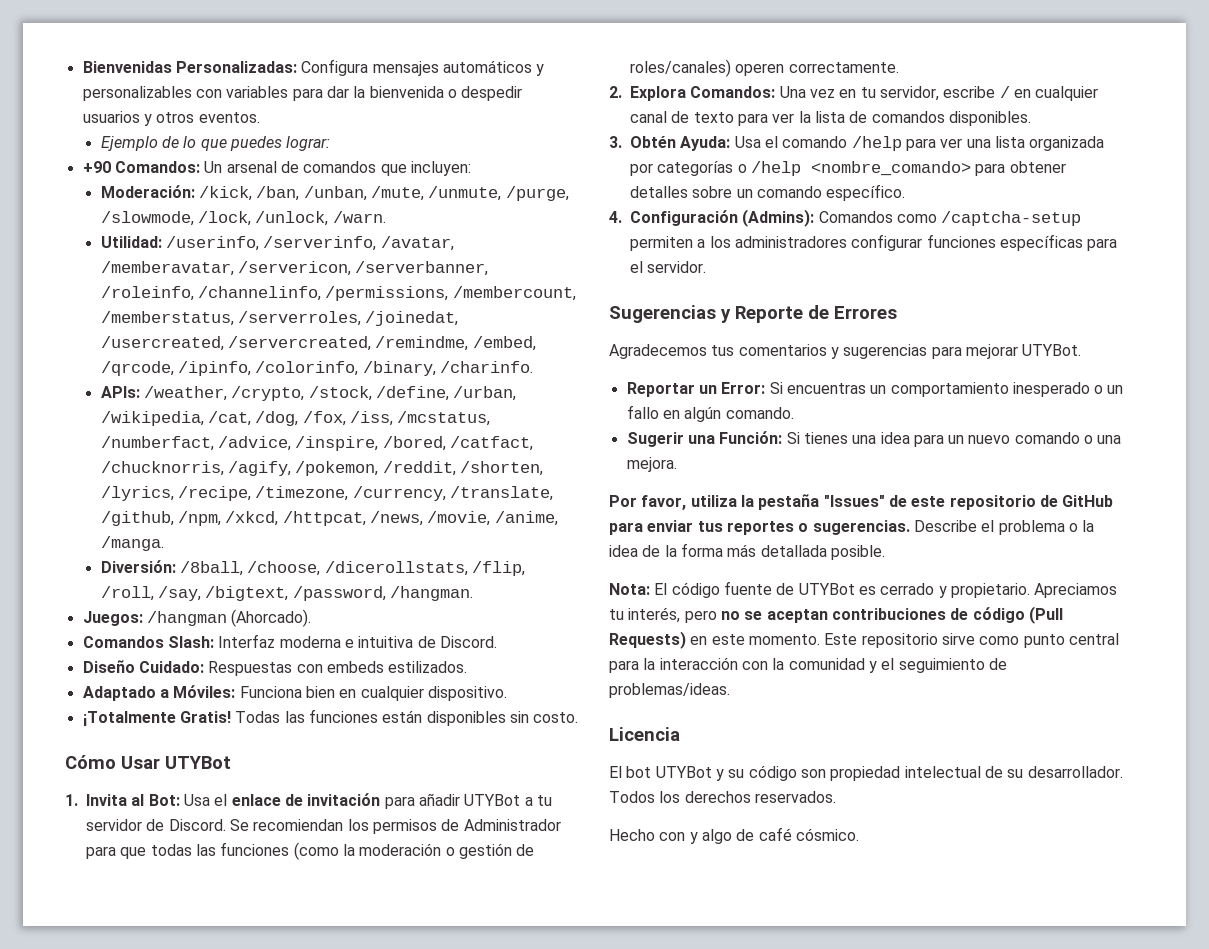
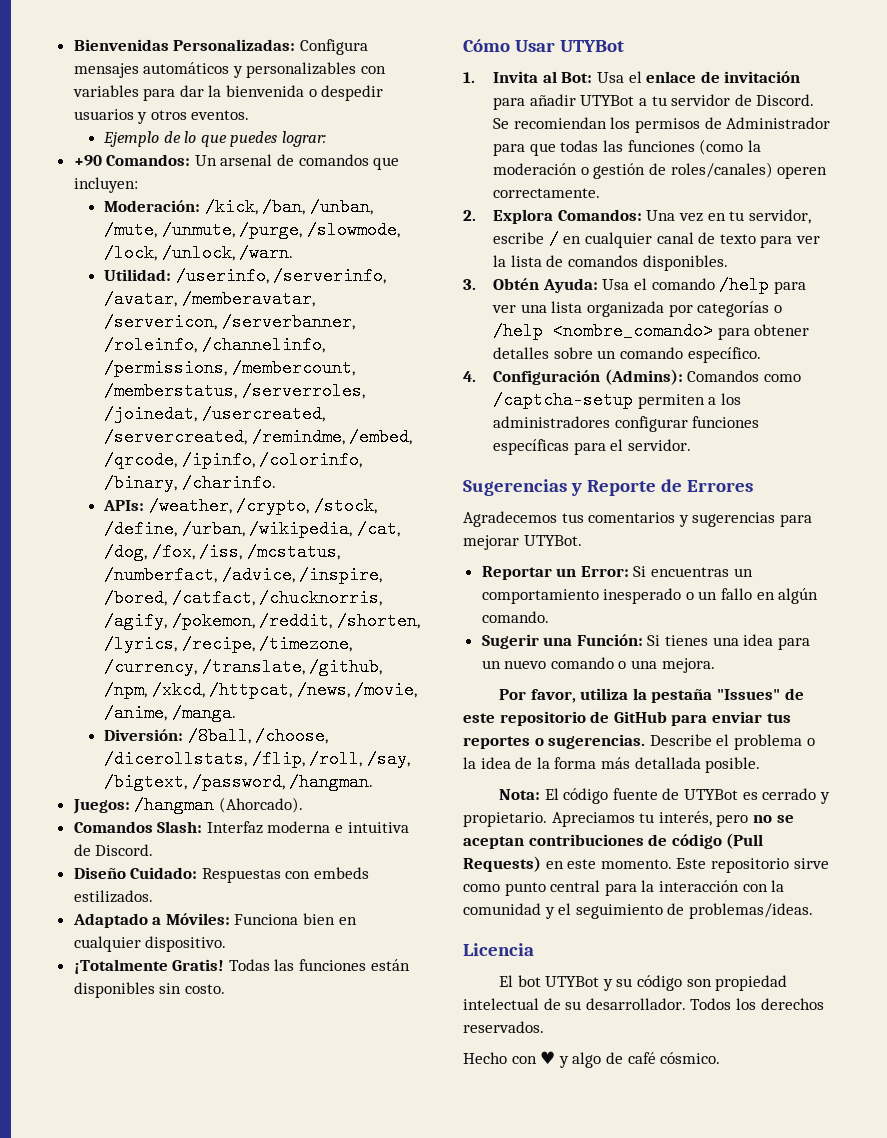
(686, 836) none -> [540,1051,556,1064] ♥

